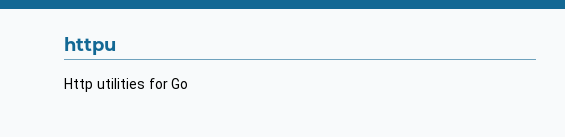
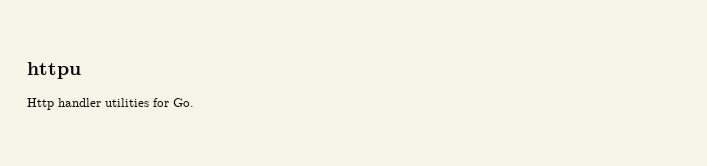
(93, 85) none -> [58,98,101,107] handler
[171,78,189,89] Go -> [173,98,194,107] Go.

